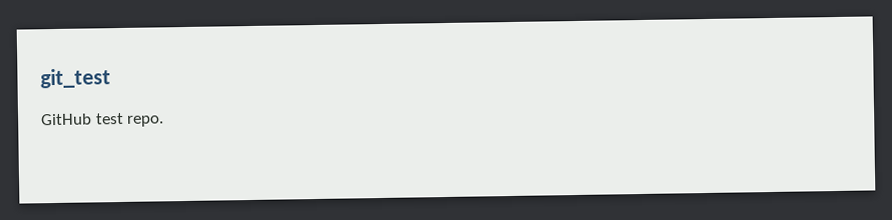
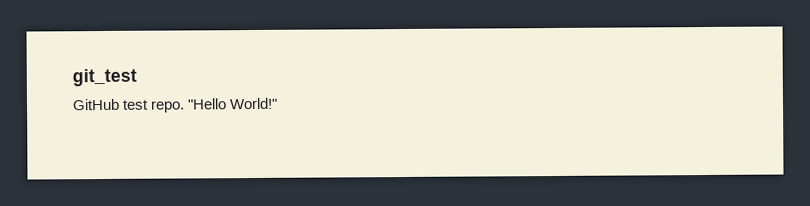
(165, 121) none -> [187,97,279,110] "Hello World!"

